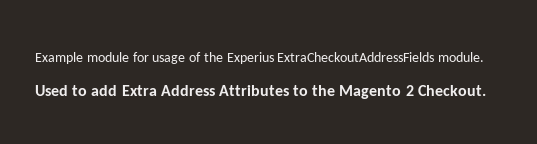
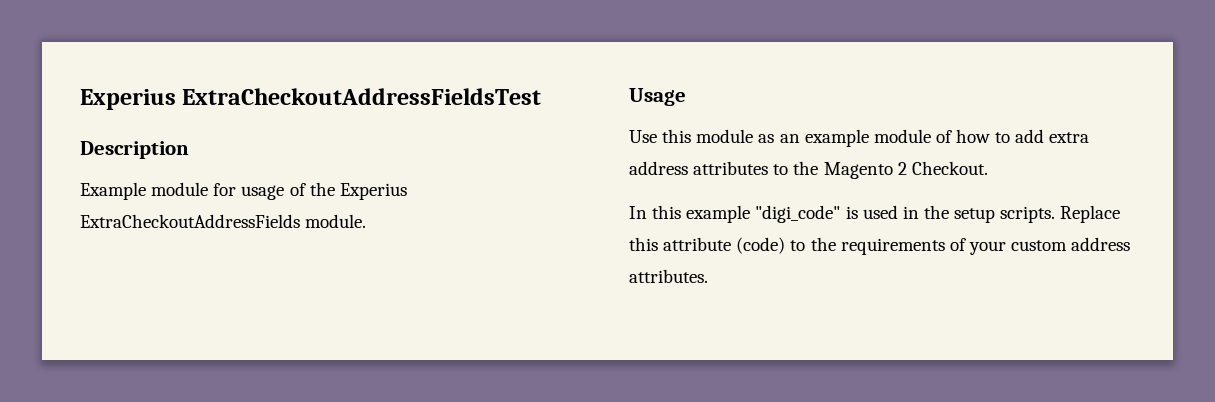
(35, 58) none -> [80,88,542,110] [80,141,189,159] Experius ExtraCheckoutAddressFieldsTest // Description //
[35,85,289,96] Used to add Extra Address Attributes -> [629,88,686,106] [629,129,1090,147] [629,161,769,175] Usage // Use this module as an example module of how to add extra address attributes
(486, 90) none -> [629,205,1121,223] [629,237,1131,255] [629,269,708,283] // In this example "digi_code" is used in the setup scripts. Replace this attribute (code) to the requirements of your custom address attributes.

